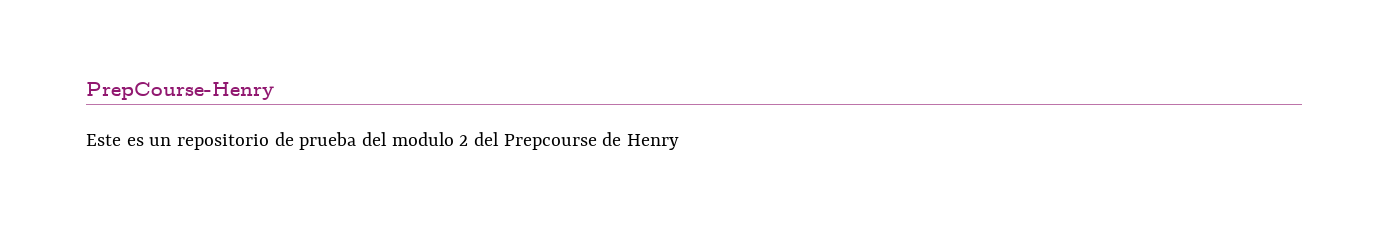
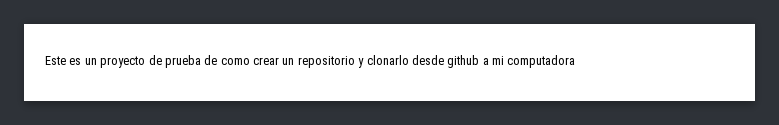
[86,82,274,100] PrepCourse-Henry // -> (45, 60) none
[177,134,270,150] repositorio -> [100,56,146,68] proyecto
[362,132,680,150] del modulo 2 del Prepcourse de Henry -> [204,55,576,68] de como crear un repositorio y clonarlo desde github a mi computadora

